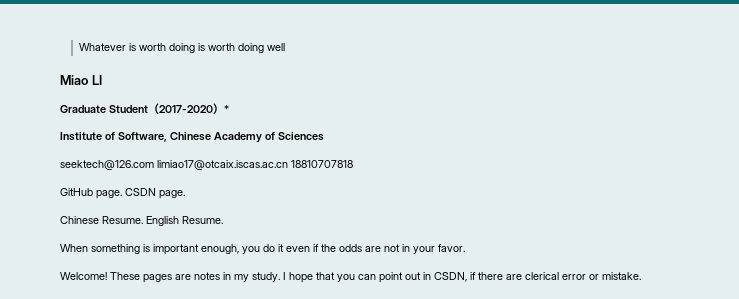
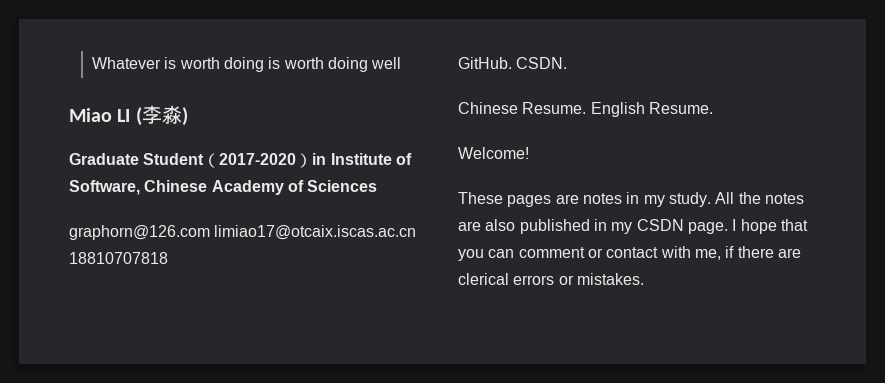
(102, 80) none -> [135,105,188,126] (李淼)
[224,105,229,113] * // -> [312,153,327,165] in
[60,160,154,170] seektech@126.com -> [69,225,210,240] graphorn@126.com
[60,188,185,199] GitHub page. CSDN page. -> [458,57,568,69] GitHub. CSDN.
[60,244,465,255] [60,272,107,280] When something is important enough, you do it even if the odds are not in your favor. // Welcome! -> [458,147,529,159] Welcome! //
(280, 277) none -> [715,192,804,204] [458,219,728,234] All the notes are also published in my CSDN page.
[379,272,467,283] point out in CSDN, -> [518,246,721,260] comment or contact with me,
[562,272,641,280] error or mistake. -> [513,273,644,285] errors or mistakes.

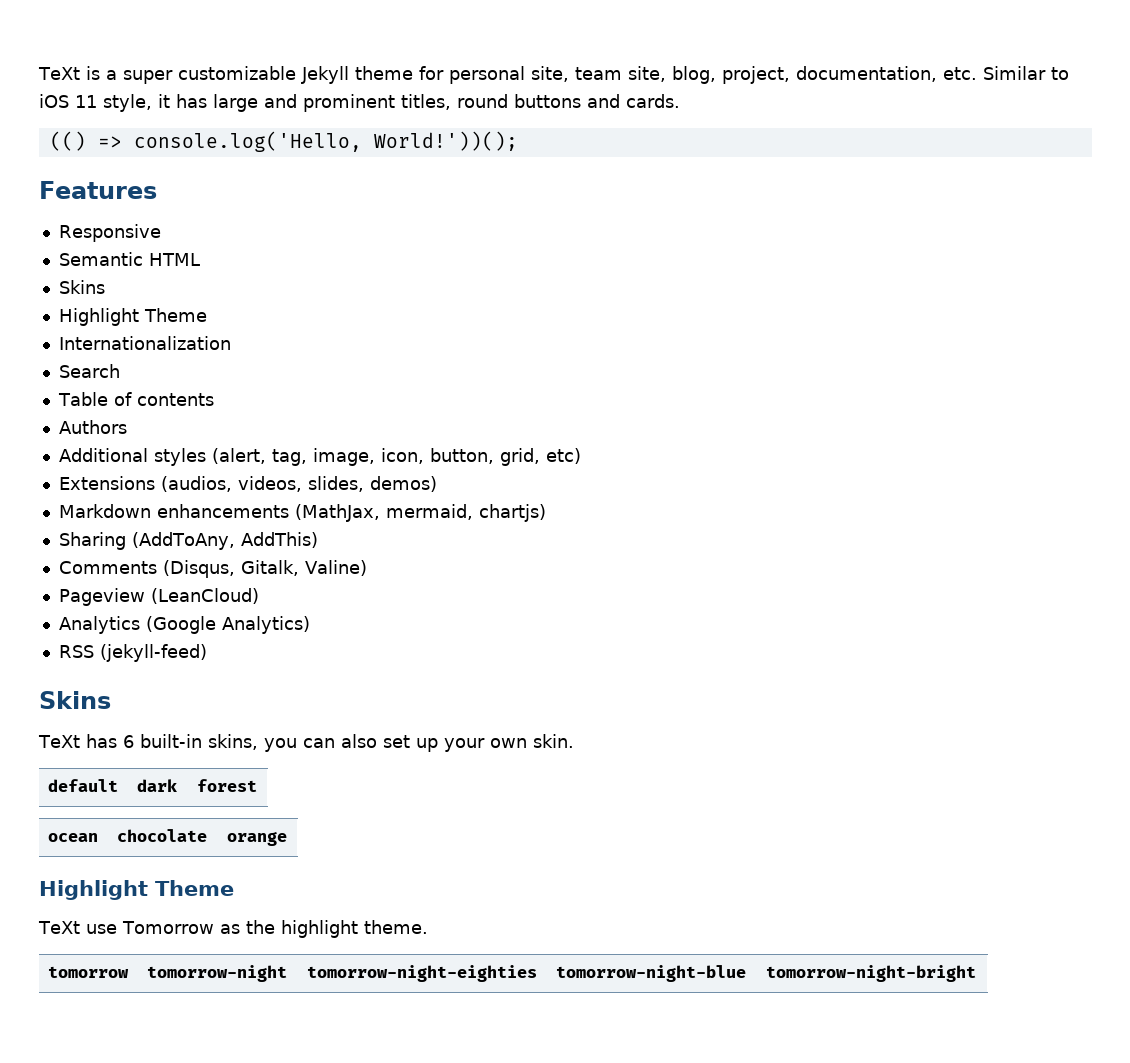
[92,57,402,72] [69,105,188,126] [69,153,412,168] [69,180,378,195] [69,225,417,240] [69,252,168,264] [458,57,568,69] [458,102,713,117] [458,147,529,159] [458,192,804,207] [458,219,808,234] [458,246,801,261] [458,273,644,285] Whatever is worth doing is worth doing well // Miao LI (李淼) // Graduate Student（2017-2020）in Institute of Software, Chinese Academy of Sciences // graphorn@126.com limiao17@otcaix.iscas.ac.cn 18810707818 // GitHub. CSDN. // Chinese Resume. English Resume. // Welcome! // These pages are notes in my study. All the notes are also published in my CSDN page. I hope that you can comment or contact with me, if there are clerical errors or mistakes. -> [38,66,1069,84] [39,94,680,112] [49,131,518,152] [39,181,157,199] [58,224,161,242] [58,252,200,266] [58,280,105,294] [58,308,207,326] [58,336,231,350] [58,364,120,378] [57,392,214,406] [58,420,127,434] [58,448,581,466] [58,476,437,492] [58,504,546,522] [58,532,318,550] [58,560,367,578] [58,588,259,606] [58,616,310,634] [58,644,207,662] [39,691,111,709] [38,734,574,752] [48,779,119,792] [137,779,178,792] [197,779,258,792] [48,833,99,842] [117,829,208,842] [227,831,288,846] [39,880,234,900] [38,920,428,938] [48,966,130,978] [147,965,288,982] [307,965,538,982] [556,965,747,982] [766,965,977,982] TeXt is a super customizable Jekyll theme for personal site, team site, blog, project, documentation, etc. Similar to iOS 11 style, it has large and prominent titles, round buttons and cards. // (() => console.log('Hello, World!'))(); // Features // Responsive // Semantic HTML // Skins // Highlight Theme // Internationalization // Search // Table of contents // Authors // Additional styles (alert, tag, image, icon, button, grid, etc) // Extensions (audios, videos, slides, demos) // Markdown enhancements (MathJax, mermaid, chartjs) // Sharing (AddToAny, AddThis) // Comments (Disqus, Gitalk, Valine) // Pageview (LeanCloud) // Analytics (Google Analytics) // RSS (jekyll-feed) // Skins // TeXt has 6 built-in skins, you can also set up your own skin. // default | dark | forest // ocean | chocolate | orange // Highlight Theme // TeXt use Tomorrow as the highlight theme. // tomorrow | tomorrow-night | tomorrow-night-eighties | tomorrow-night-blue | tomorrow-night-bright

